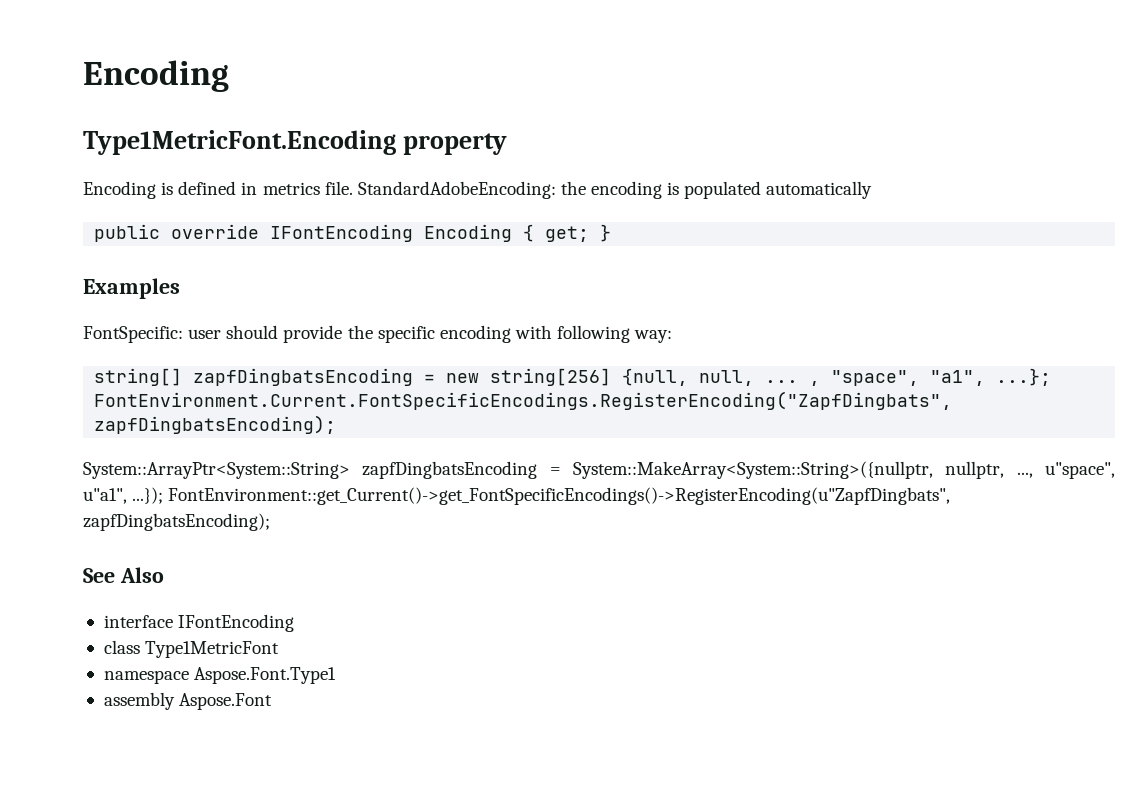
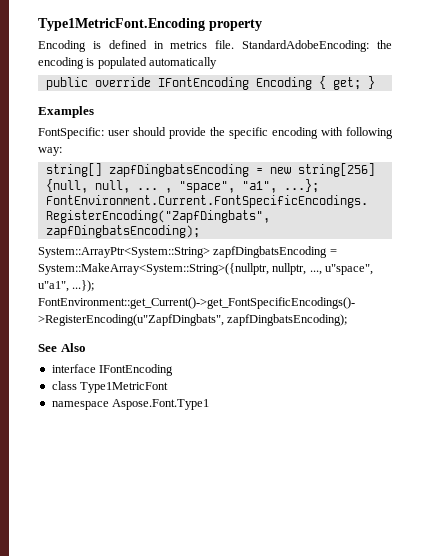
[83,60,229,92] Encoding // -> (38, 24) none
[103,692,273,710] // assembly Aspose.Font -> (210, 404) none

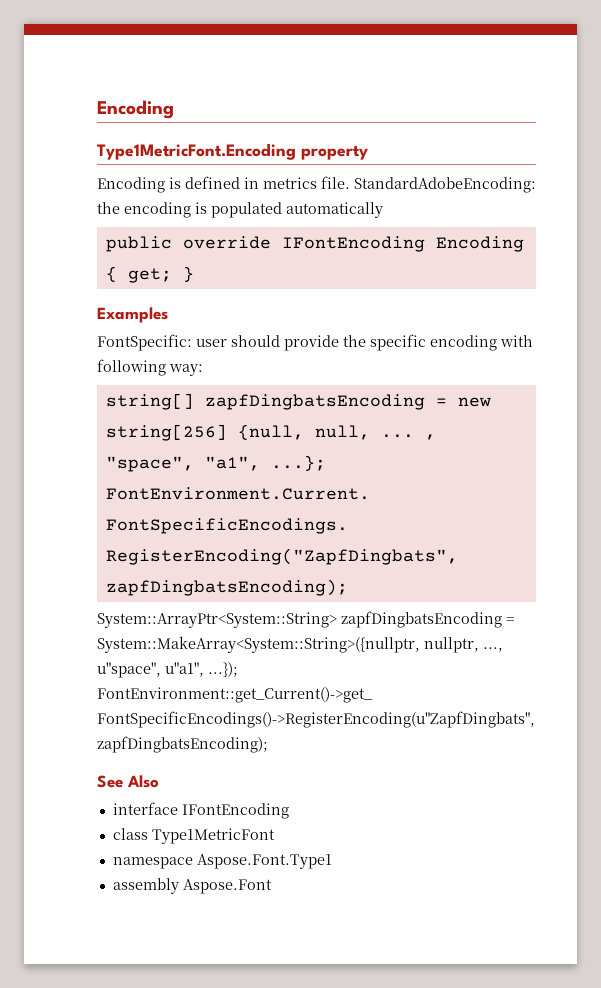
(38, 24) none -> [97,100,174,119] Encoding //
(210, 404) none -> [112,878,272,894] // assembly Aspose.Font

